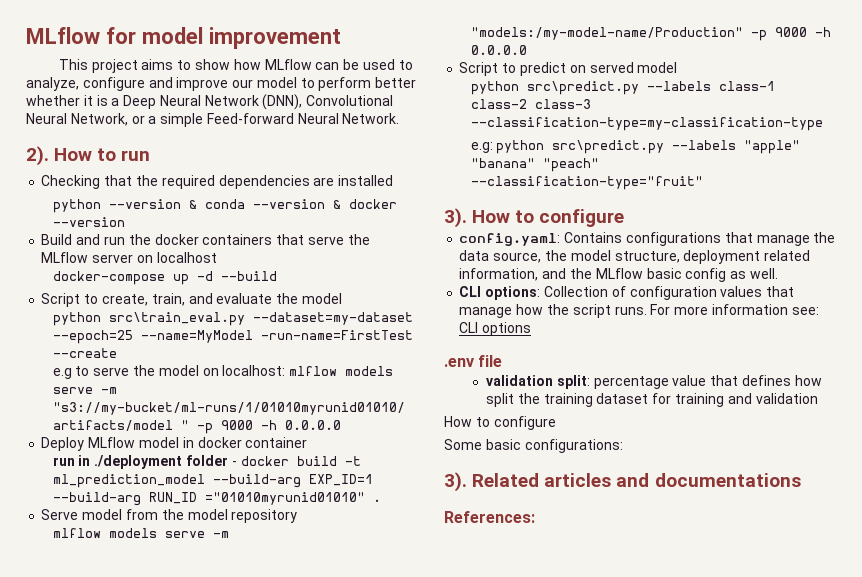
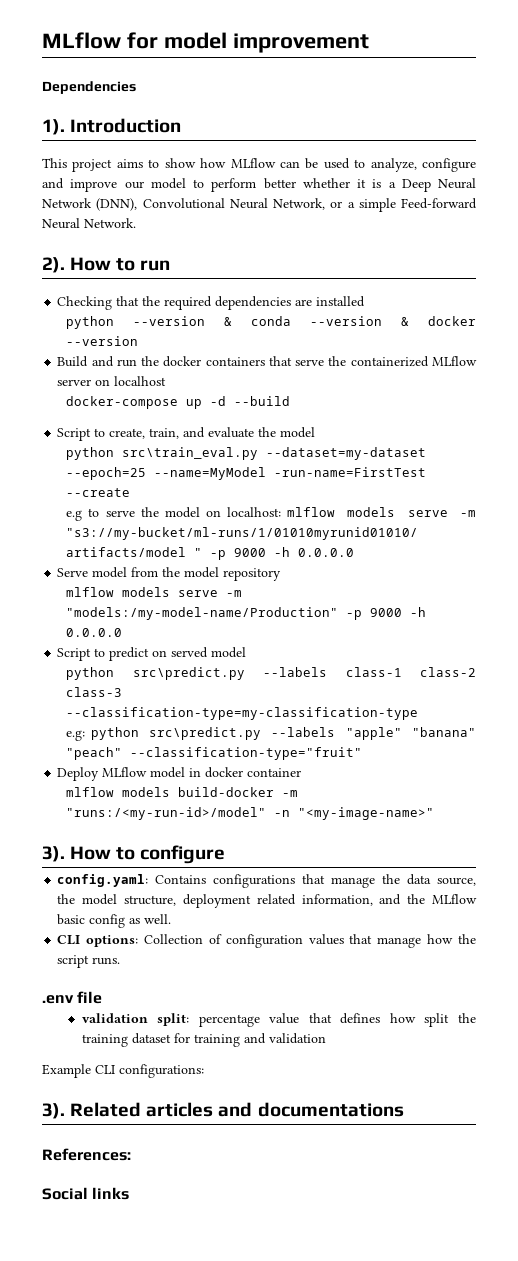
(341, 38) none -> [42,81,136,94] [42,118,182,135] // Dependencies // 1). Introduction
(370, 239) none -> [350,356,429,367] containerized
[41,437,308,451] [52,455,361,469] [52,474,373,488] [52,492,381,506] // Deploy MLflow model in docker container // run in ./deployment folder - docker build -t ml_prediction_model --build-arg EXP_ID=1 --build-arg RUN_ID ="01010myrunid01010" . -> (355, 552) none
(703, 183) none -> [57,767,302,781] [66,787,299,797] [66,807,435,820] // Deploy MLflow model in docker container // mlflow models build-docker -m "runs:/<my-run-id>/model" -n "<my-image-name>"
[650,304,819,315] [459,322,532,336] For more information see: CLI options -> (121, 961) none
[444,416,556,430] [444,439,521,450] How to configure // Some basic -> [42,1064,115,1078] Example CLI
(535, 517) none -> [42,1187,130,1200] // Social links

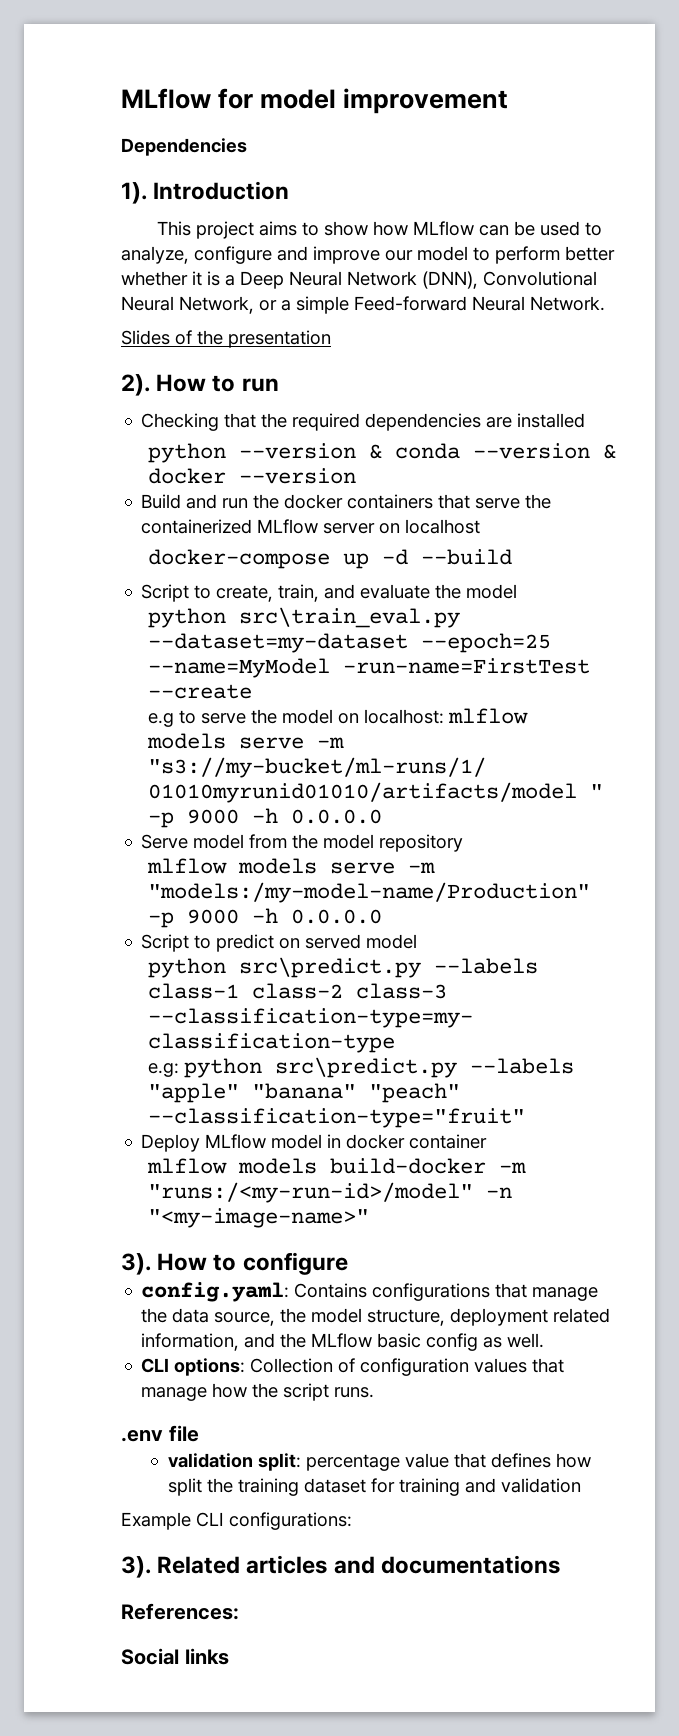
(136, 223) none -> [121,330,331,348] // Slides of the presentation

